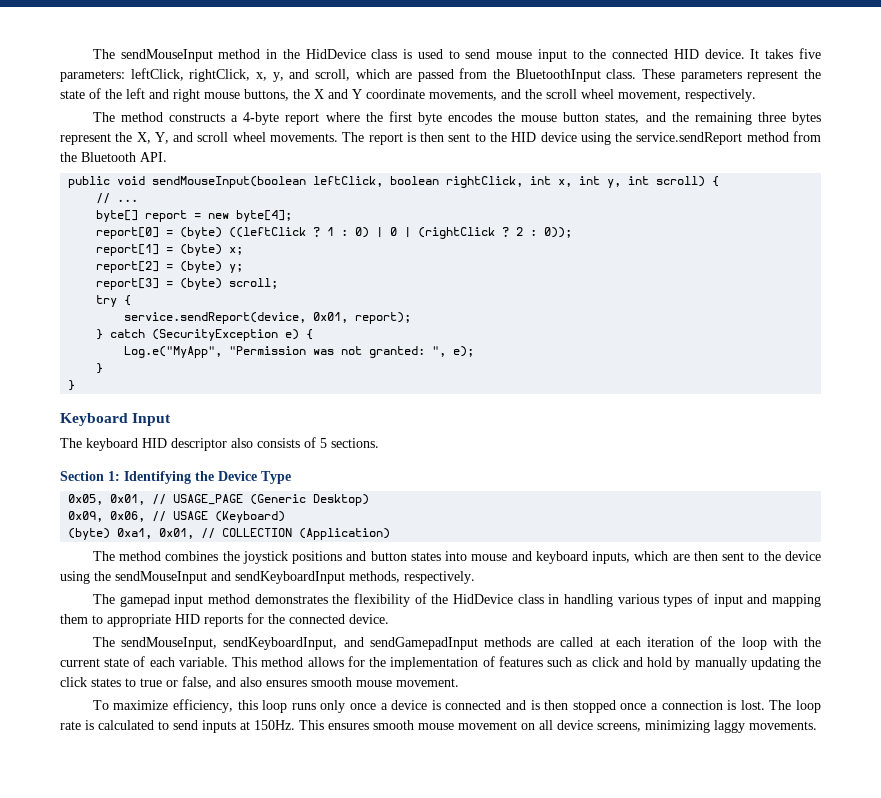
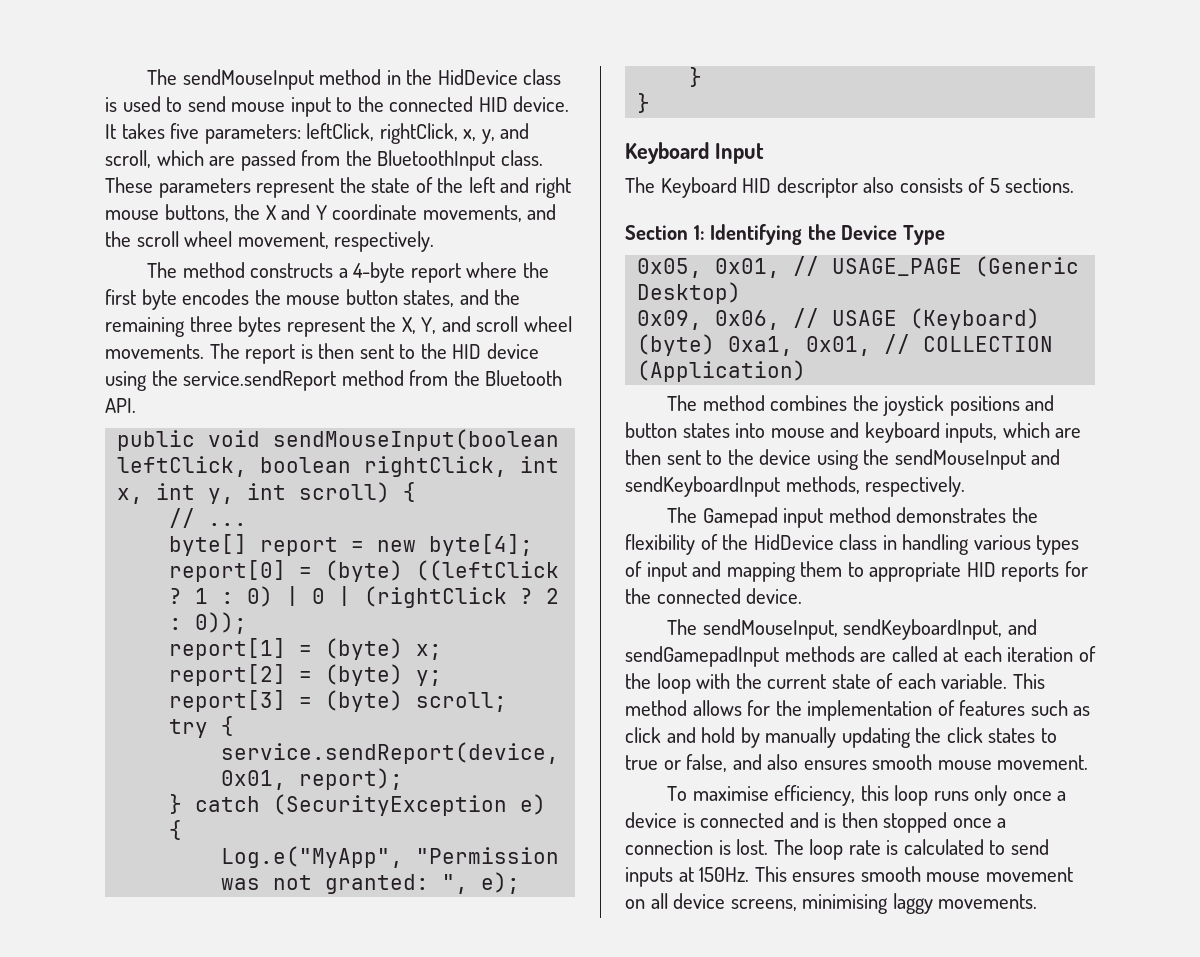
[86,438,138,451] keyboard -> [660,177,737,198] Keyboard
[119,594,170,607] gamepad -> [702,507,778,528] Gamepad
[113,700,169,710] maximize -> [692,786,769,801] maximise
[645,720,710,733] minimizing -> [802,894,889,914] minimising

